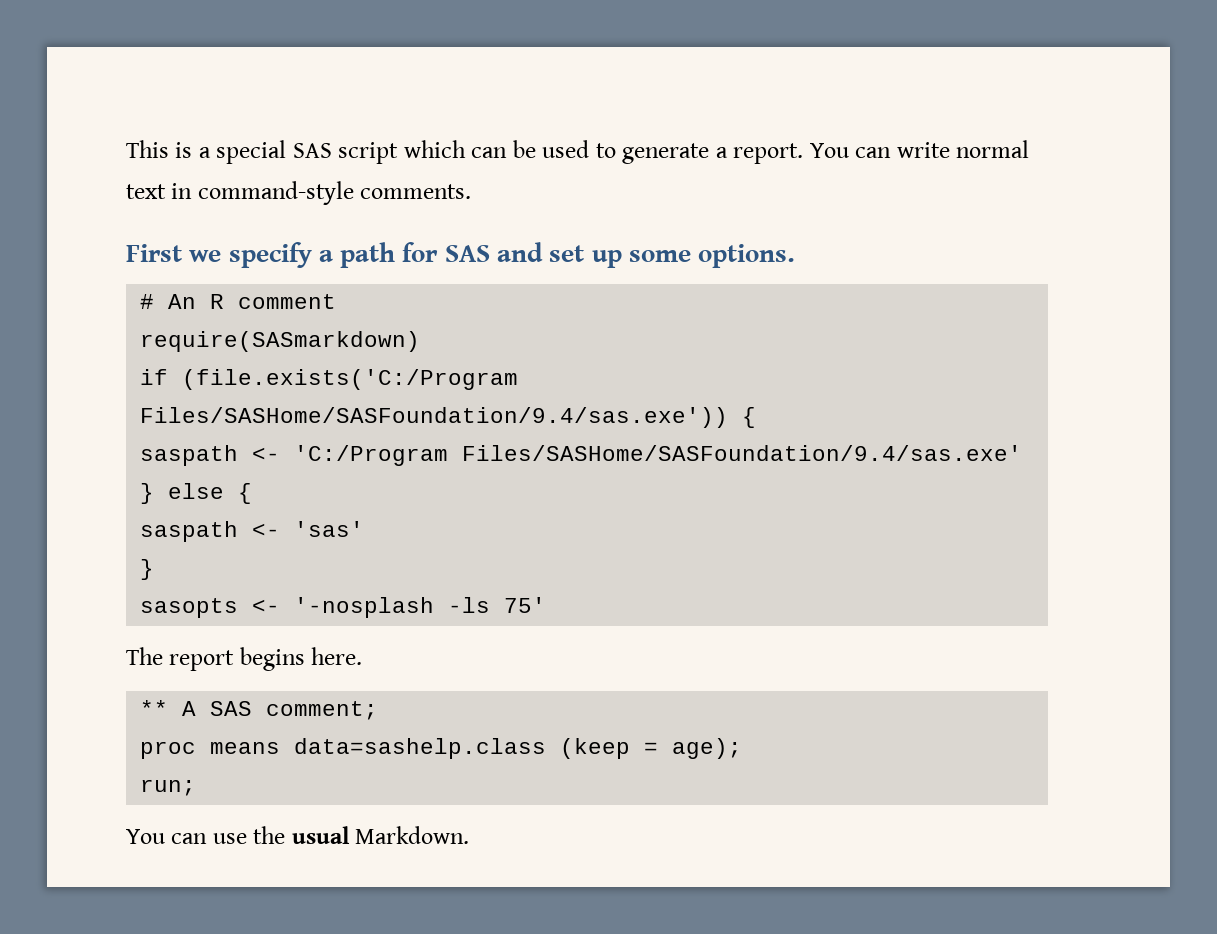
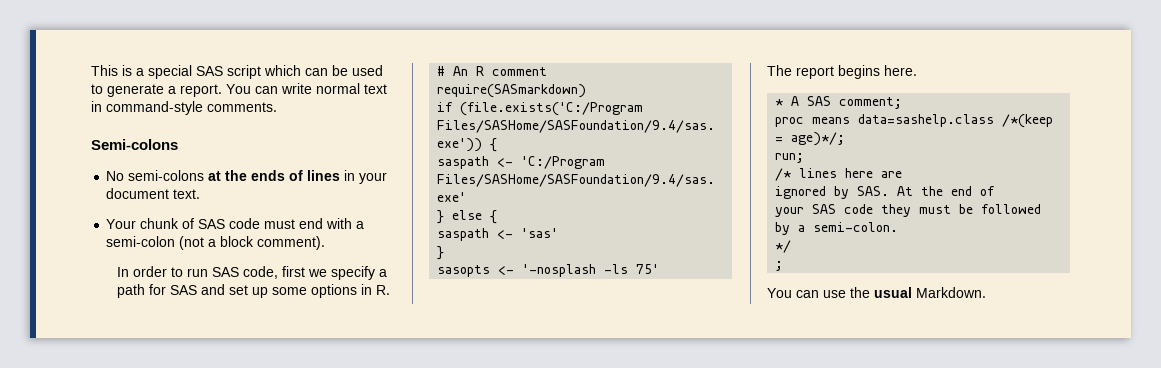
[126,244,182,262] First -> [91,139,178,150] [106,170,388,184] [106,188,201,199] [106,218,365,229] [106,236,326,250] [117,266,306,279] Semi-colons // No semi-colons at the ends of lines in your document text. // Your chunk of SAS code must end with a semi-colon (not a block comment). // In order to run SAS code, first
[698,244,796,268] options. -> [311,284,391,298] options in R.
[140,700,169,716] ** -> [775,99,784,106] *
[560,738,743,759] [140,779,197,796] (keep = age); // run; -> [1002,114,1054,128] [775,132,846,146] [775,153,805,163] [775,168,903,181] [775,186,996,199] [775,204,1042,217] [775,222,899,235] [775,240,792,253] [775,261,784,271] /*(keep = age)*/; // run; // /* lines here are // ignored by SAS. At the end of // your SAS code they must be followed by a semi-colon. // */ // ;

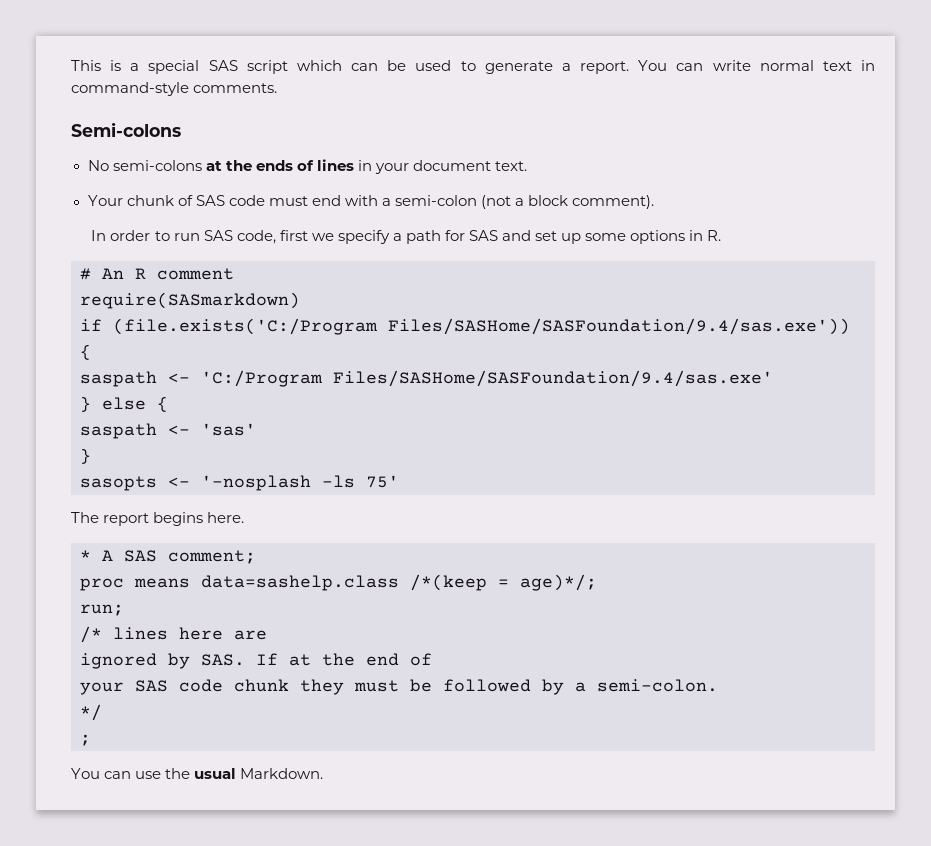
[897,186,914,196] At -> [256,653,311,666] If at
(874, 209) none -> [234,679,289,692] chunk

